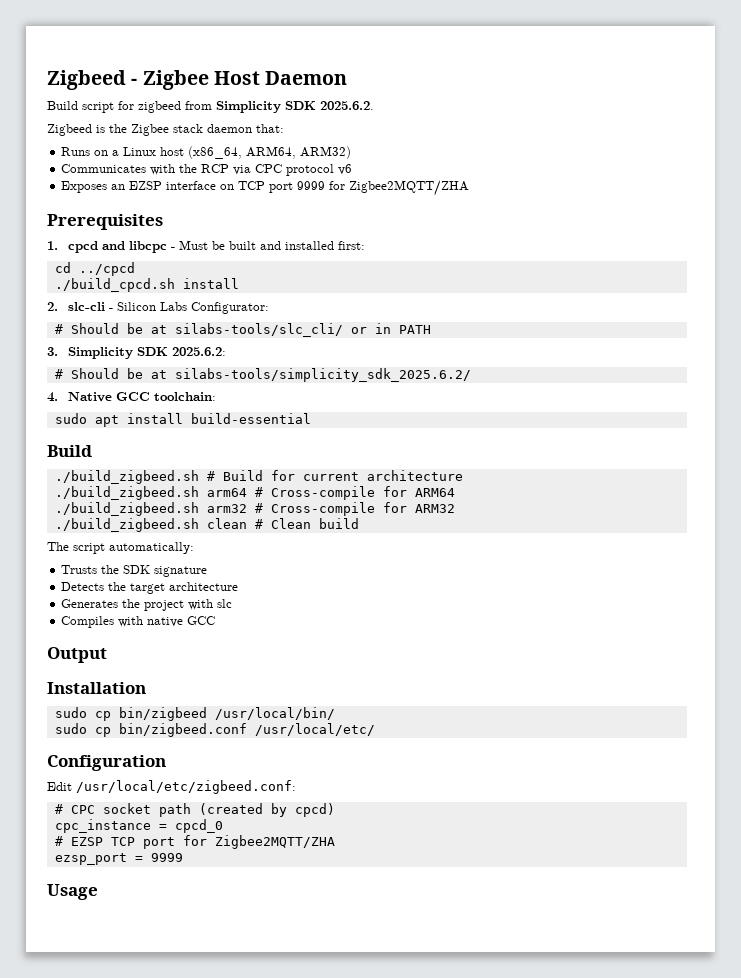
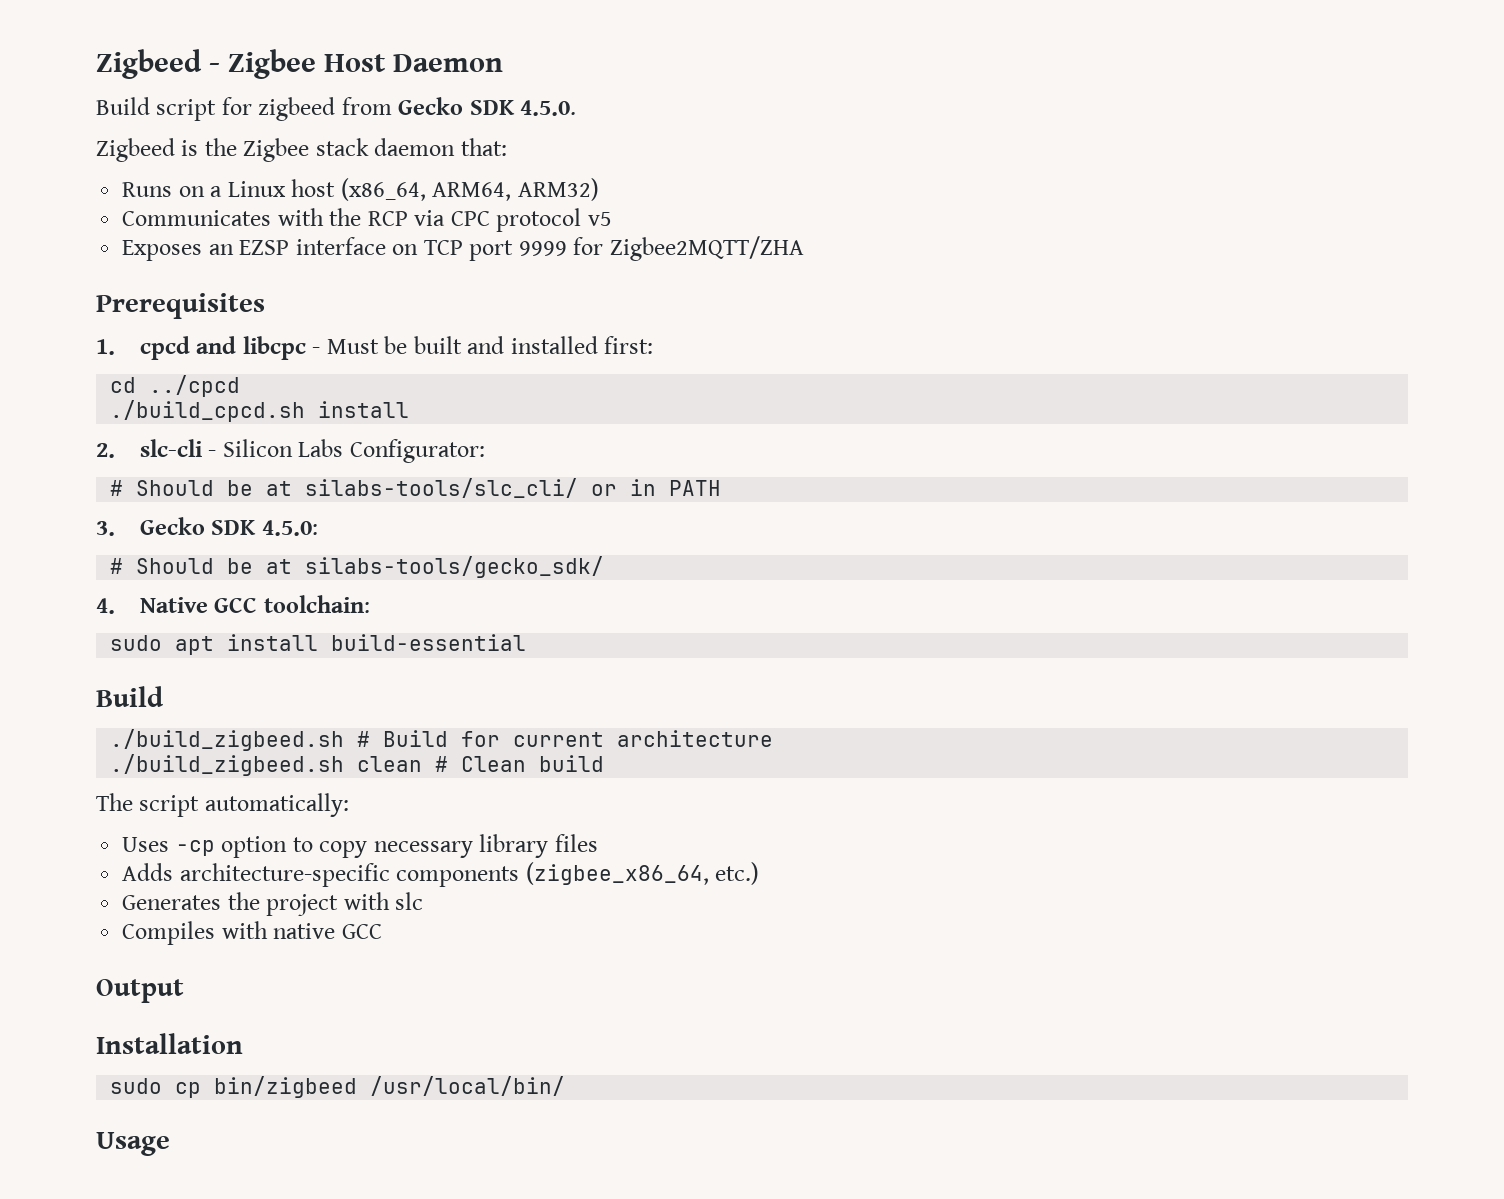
[216,101,374,113] Simplicity SDK 2025.6.2. -> [398,97,577,116] Gecko SDK 4.5.0.
[338,164,353,175] v6 -> [587,212,612,226] v5
[68,347,227,359] [54,368,471,382] Simplicity SDK 2025.6.2: // # Should be at silabs-tools/simplicity_sdk_2025.6.2/ -> [139,517,318,536] [110,556,605,578] Gecko SDK 4.5.0: // # Should be at silabs-tools/gecko_sdk/
[54,486,455,500] [54,502,455,516] // ./build_zigbeed.sh arm64 # Cross-compile for ARM64 // ./build_zigbeed.sh arm32 # Cross-compile for ARM32 -> (774, 738) none
[61,565,208,577] [61,582,239,594] Trusts the SDK signature // Detects the target architecture -> [122,834,598,858] [122,862,760,887] Uses -cp option to copy necessary library files // Adds architecture-specific components (zigbee_x86_64, etc.)
[54,723,375,737] [47,755,166,771] [47,780,296,794] [54,803,335,817] [54,819,223,833] [54,835,335,849] [54,853,183,865] // sudo cp bin/zigbeed.conf /usr/local/etc/ // Configuration // Edit /usr/local/etc/zigbeed.conf: // # CPC socket path (created by cpcd) // cpc_instance = cpcd_0 // # EZSP TCP port for Zigbee2MQTT/ZHA // ezsp_port = 9999 -> (566, 1086) none

